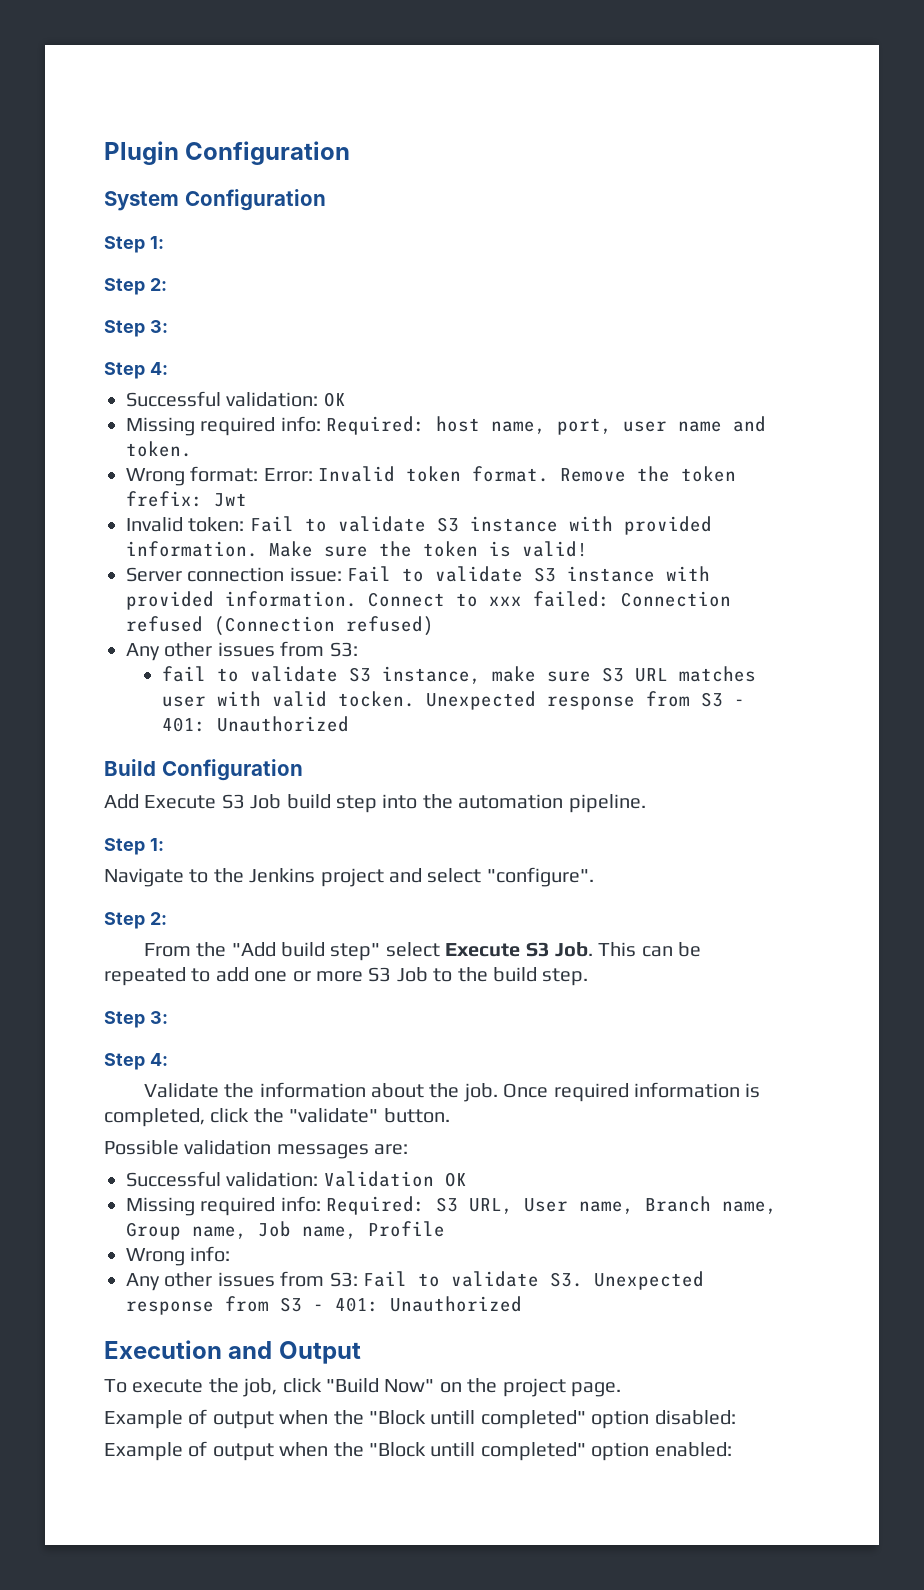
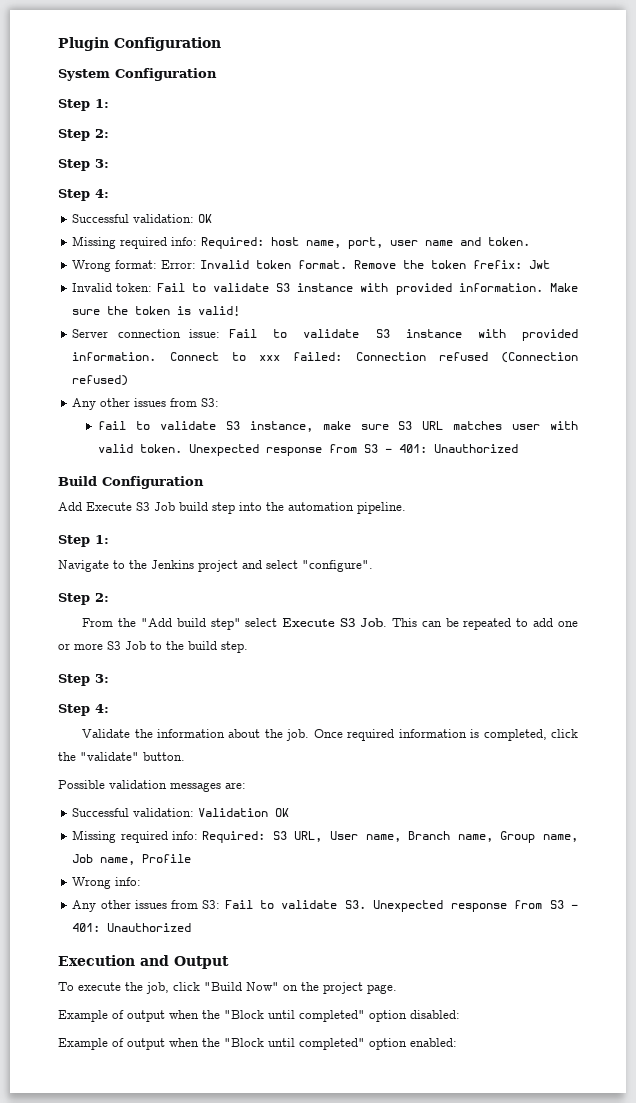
[338,691,416,707] tocken. -> [140,444,183,453] token.
[430,1410,476,1425] untill -> [268,1010,295,1019] until
[430,1442,476,1457] untill -> [268,1038,295,1047] until

